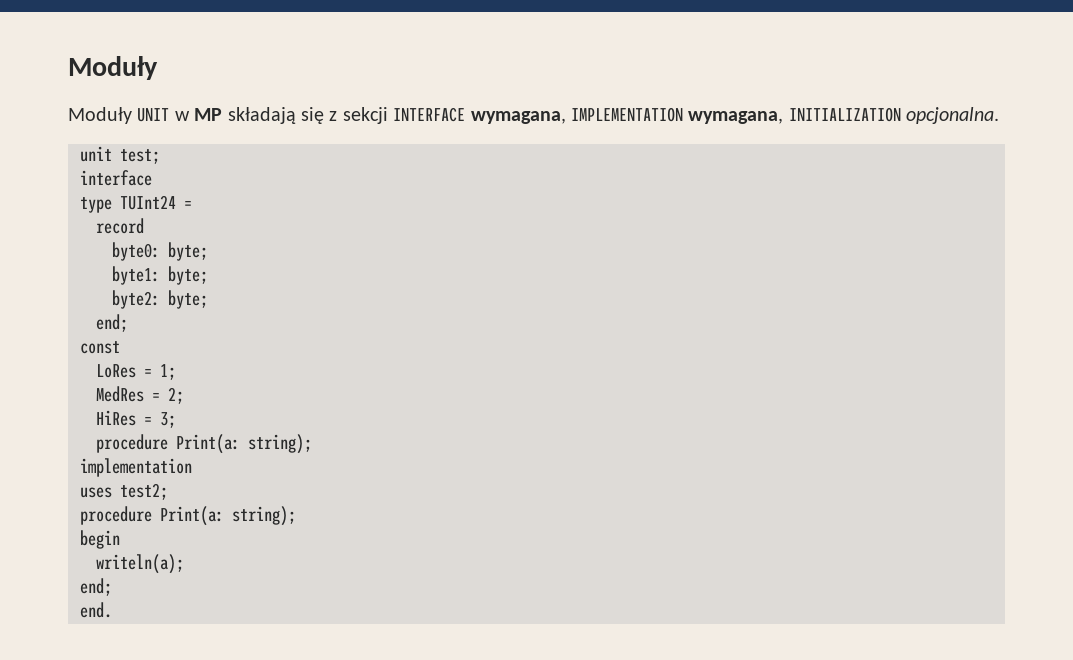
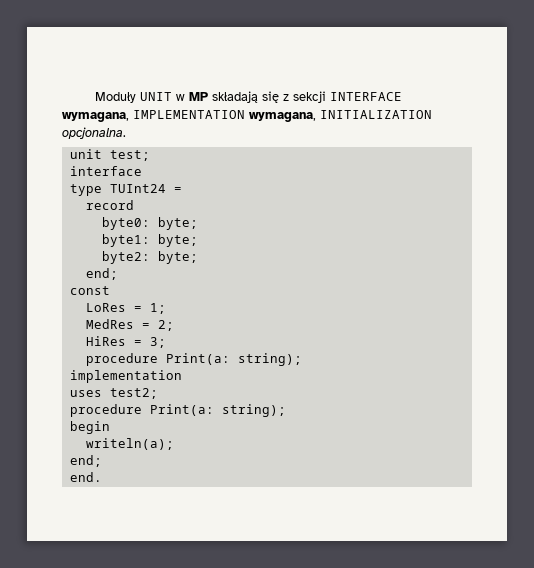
[68,56,158,80] [68,107,132,124] Moduły // Moduły -> [95,92,137,103] Moduły

